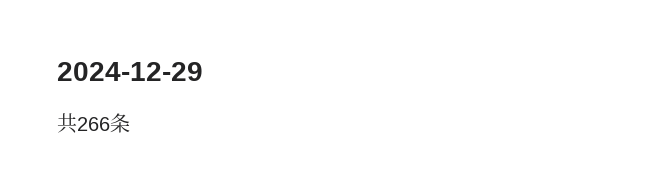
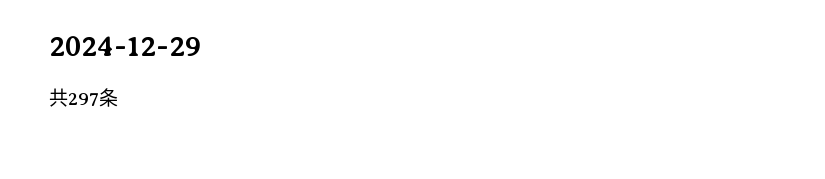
[77,117,110,131] 266 -> [68,93,99,106] 297

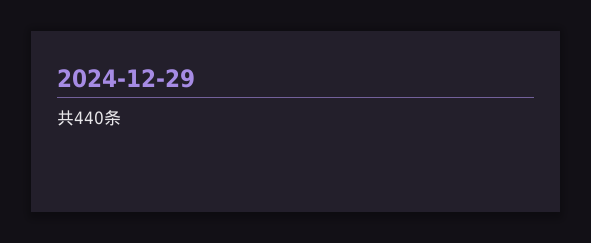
[68,93,99,106] 297 -> [74,111,104,125] 440

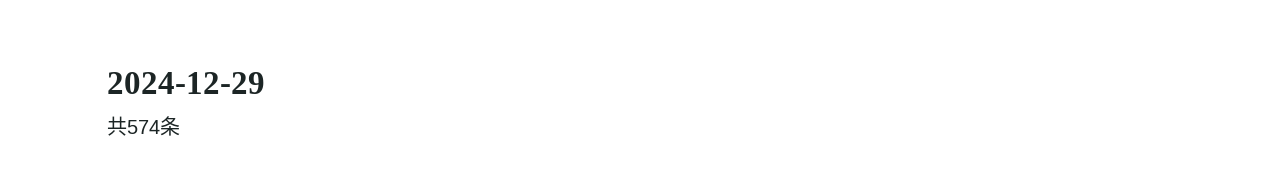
[74,111,104,125] 440 -> [127,120,160,134] 574

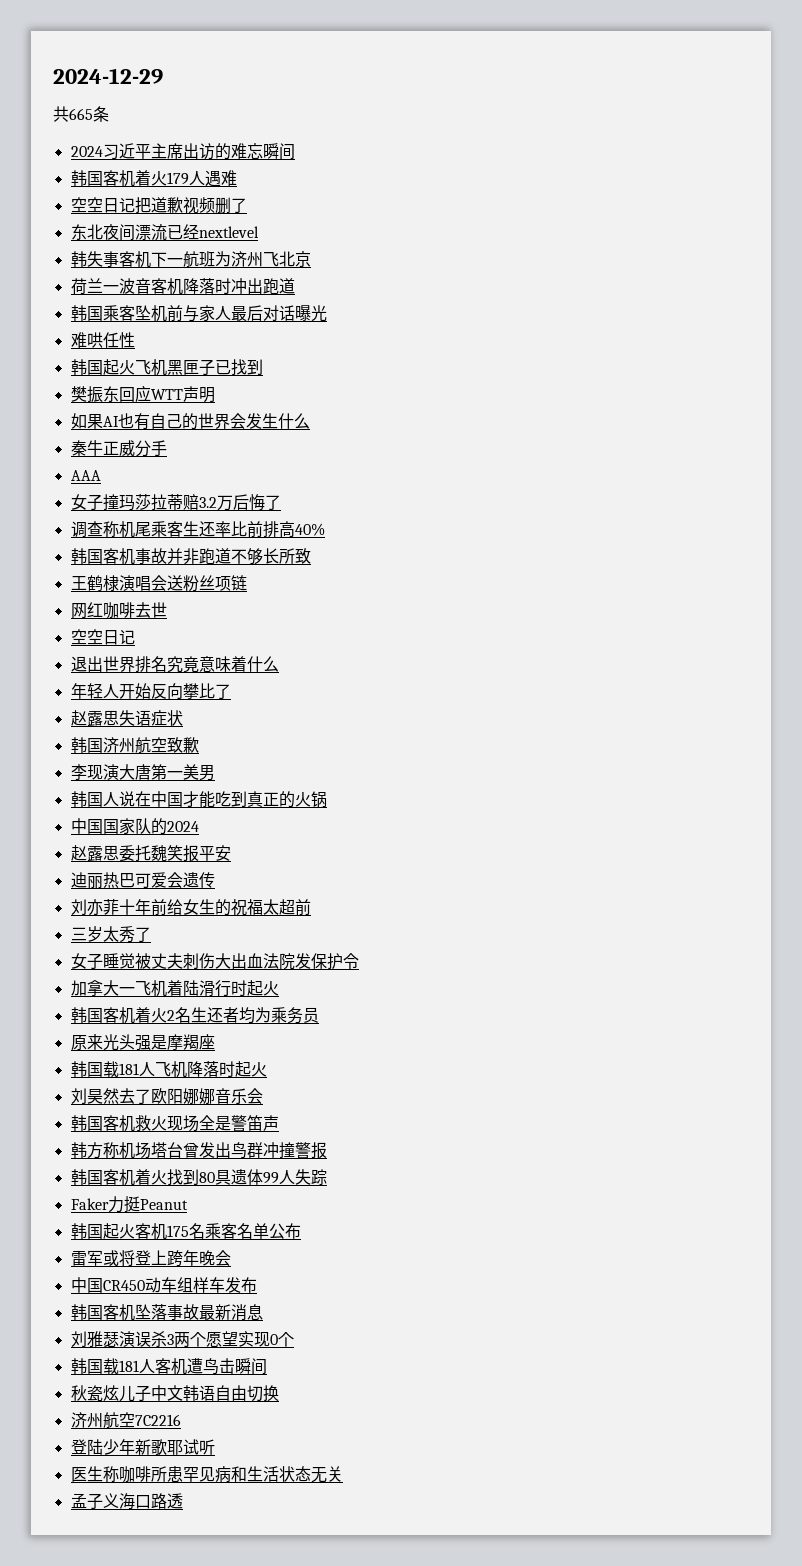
[127,120,160,134] 574 -> [69,108,93,120] 665
(180, 126) none -> [70,143,295,160] [70,170,237,187] [70,197,247,214] [70,224,259,241] [70,251,311,268] [70,278,295,295] [70,305,327,322] [70,332,135,348] [70,359,263,376] [70,385,215,403] [70,413,310,430] [70,440,167,457] [70,470,101,481] [70,494,281,511] [70,521,325,538] [70,548,311,565] [70,575,247,592] [70,602,167,619] [70,629,135,645] [70,656,279,673] [70,683,231,699] [70,710,183,726] [70,737,199,754] [70,764,215,781] [70,791,327,808] [70,818,199,835] [70,845,231,862] [70,872,215,889] [70,899,311,916] [70,926,151,943] [70,953,359,970] [70,980,279,997] [70,1007,319,1024] [70,1034,215,1051] [70,1061,267,1078] [70,1088,263,1105] [70,1115,279,1132] [70,1142,327,1159] [70,1169,327,1186] [70,1196,188,1213] [70,1223,301,1240] [70,1250,231,1267] [70,1277,257,1293] [70,1304,263,1321] [70,1331,294,1347] [70,1358,267,1375] [70,1385,279,1402] [70,1412,181,1428] [70,1439,215,1456] [70,1466,343,1483] [70,1493,183,1510] // 2024习近平主席出访的难忘瞬间 // 韩国客机着火179人遇难 // 空空日记把道歉视频删了 // 东北夜间漂流已经nextlevel // 韩失事客机下一航班为济州飞北京 // 荷兰一波音客机降落时冲出跑道 // 韩国乘客坠机前与家人最后对话曝光 // 难哄任性 // 韩国起火飞机黑匣子已找到 // 樊振东回应WTT声明 // 如果AI也有自己的世界会发生什么 // 秦牛正威分手 // AAA // 女子撞玛莎拉蒂赔3.2万后悔了 // 调查称机尾乘客生还率比前排高40% // 韩国客机事故并非跑道不够长所致 // 王鹤棣演唱会送粉丝项链 // 网红咖啡去世 // 空空日记 // 退出世界排名究竟意味着什么 // 年轻人开始反向攀比了 // 赵露思失语症状 // 韩国济州航空致歉 // 李现演大唐第一美男 // 韩国人说在中国才能吃到真正的火锅 // 中国国家队的2024 // 赵露思委托魏笑报平安 // 迪丽热巴可爱会遗传 // 刘亦菲十年前给女生的祝福太超前 // 三岁太秀了 // 女子睡觉被丈夫刺伤大出血法院发保护令 // 加拿大一飞机着陆滑行时起火 // 韩国客机着火2名生还者均为乘务员 // 原来光头强是摩羯座 // 韩国载181人飞机降落时起火 // 刘昊然去了欧阳娜娜音乐会 // 韩国客机救火现场全是警笛声 // 韩方称机场塔台曾发出鸟群冲撞警报 // 韩国客机着火找到80具遗体99人失踪 // Faker力挺Peanut // 韩国起火客机175名乘客名单公布 // 雷军或将登上跨年晚会 // 中国CR450动车组样车发布 // 韩国客机坠落事故最新消息 // 刘雅瑟演误杀3两个愿望实现0个 // 韩国载181人客机遭鸟击瞬间 // 秋瓷炫儿子中文韩语自由切换 // 济州航空7C2216 // 登陆少年新歌耶试听 // 医生称咖啡所患罕见病和生活状态无关 // 孟子义海口路透

